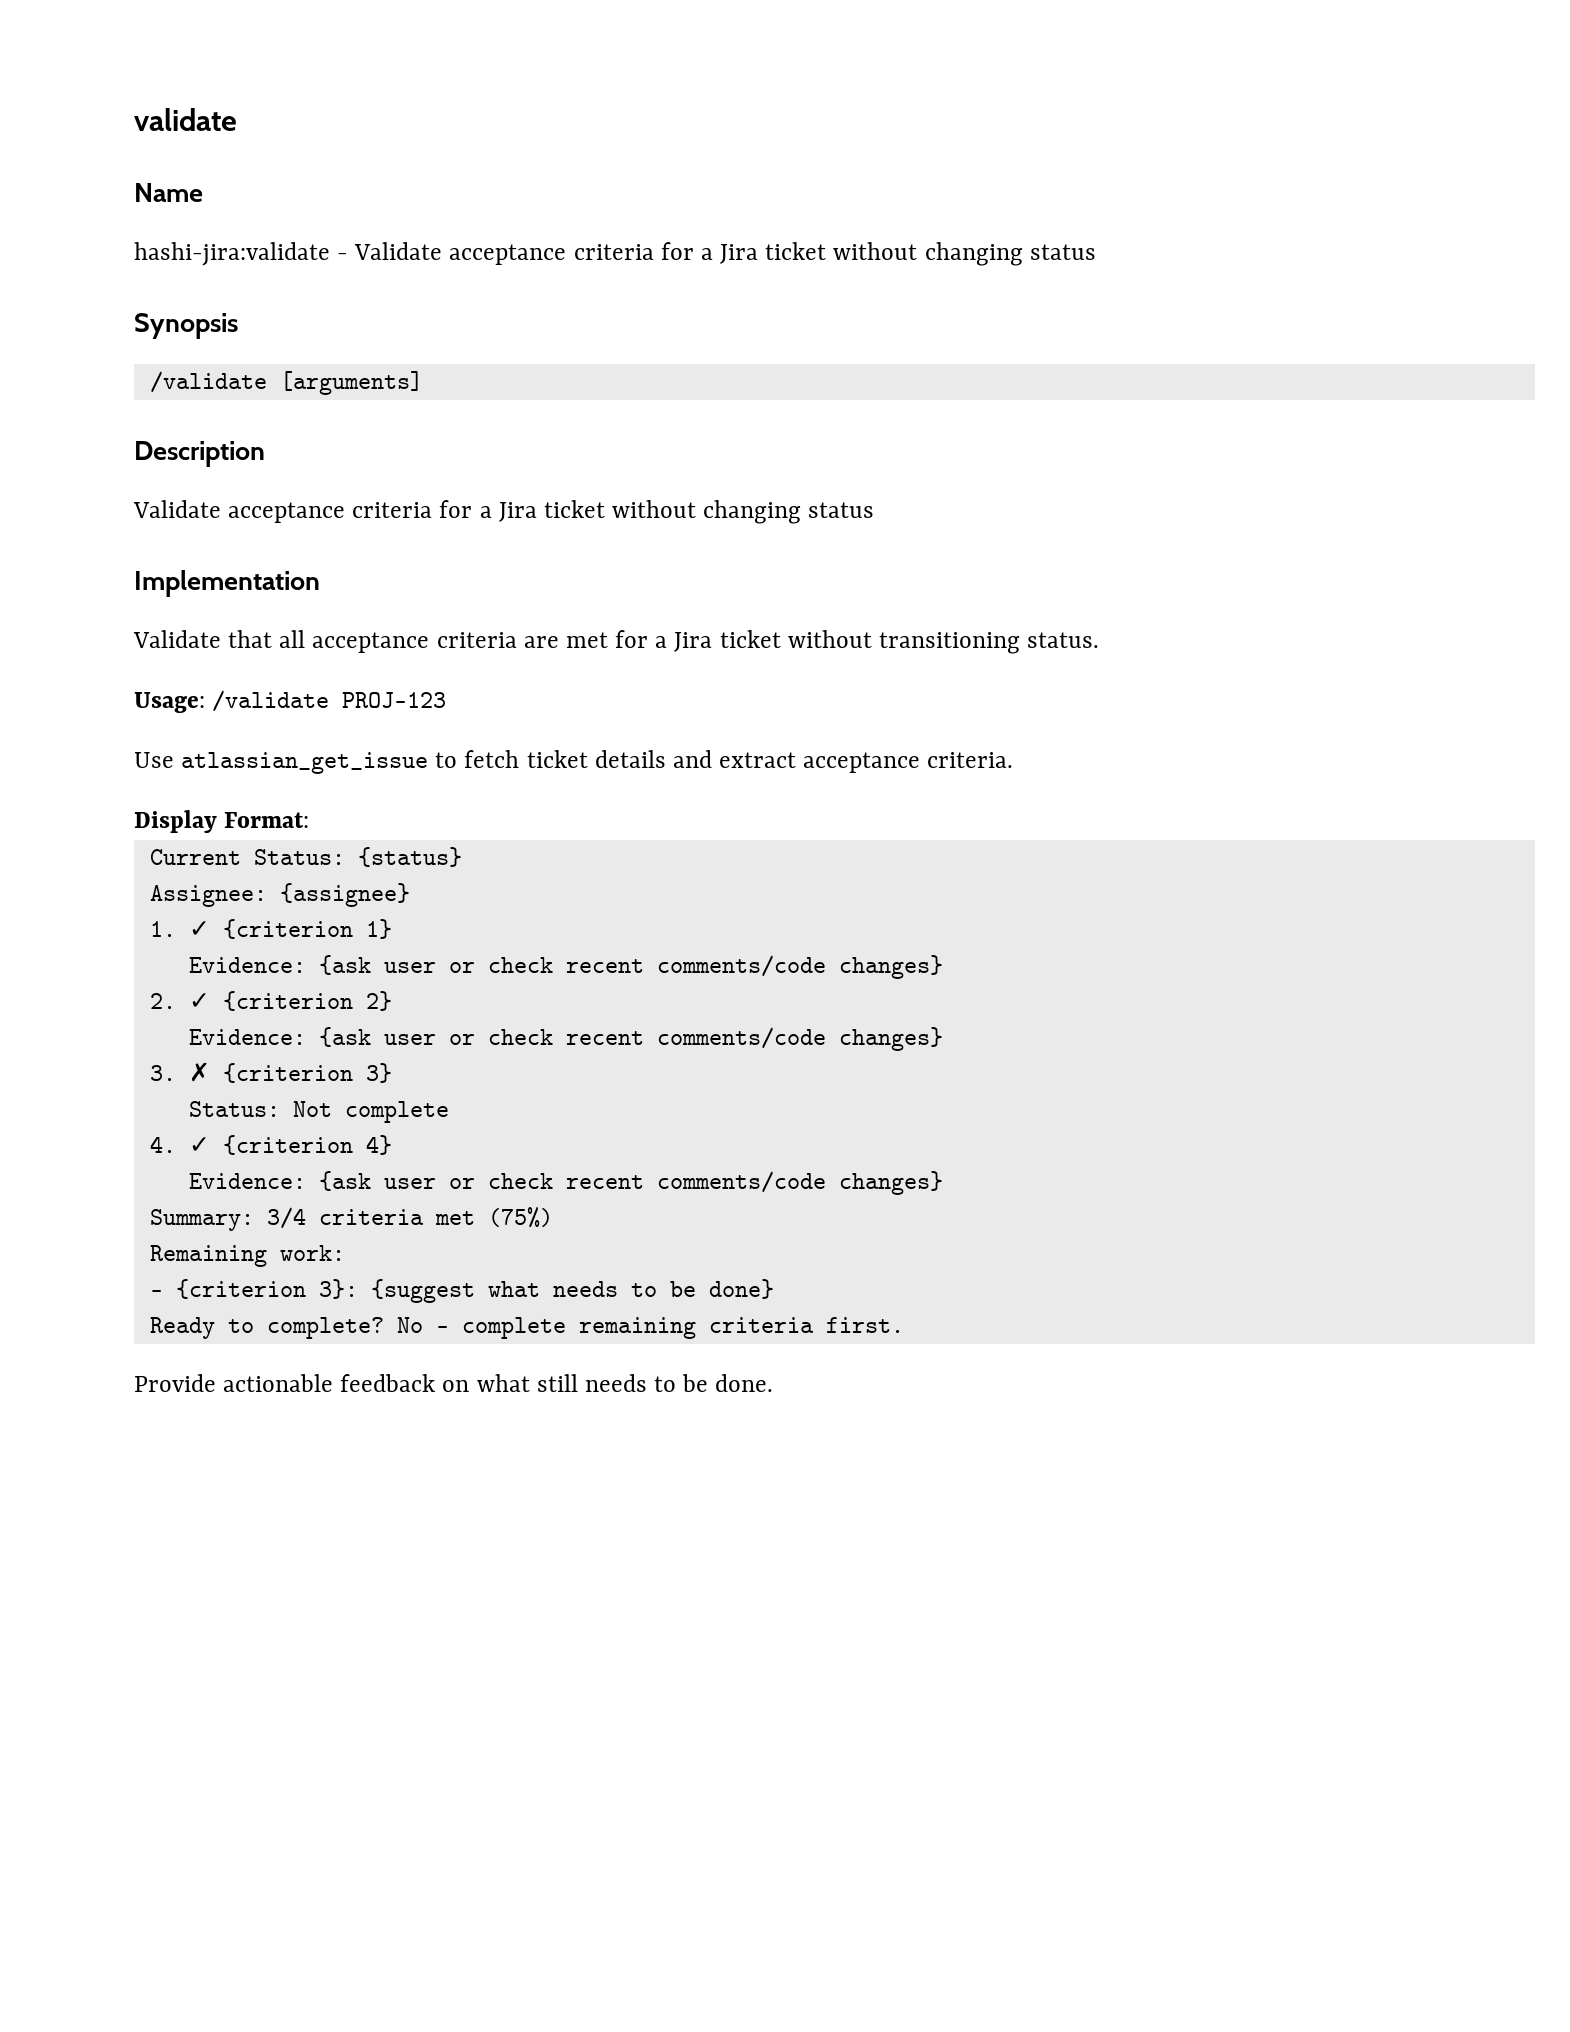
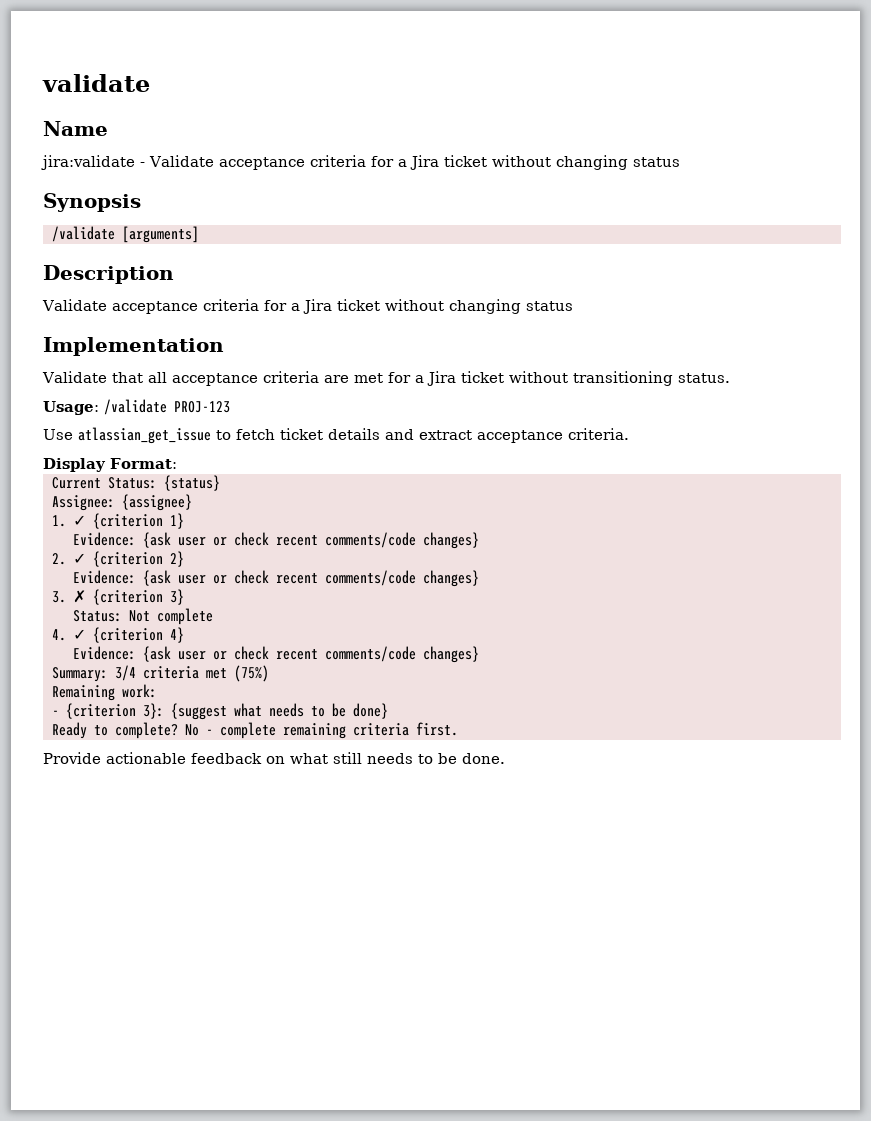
[134,242,330,266] hashi-jira:validate -> [41,155,135,170] jira:validate

